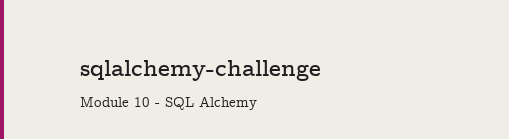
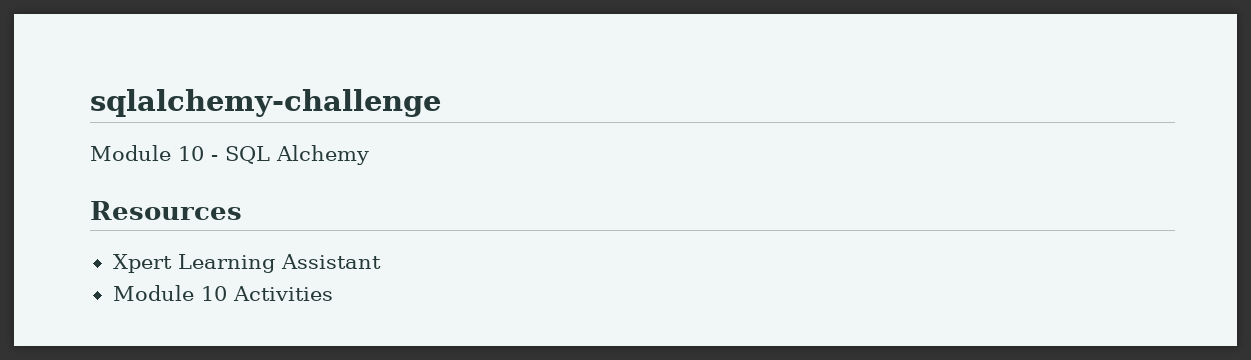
(257, 103) none -> [90,201,242,220] [112,254,381,273] [112,285,333,301] // Resources // Xpert Learning Assistant // Module 10 Activities

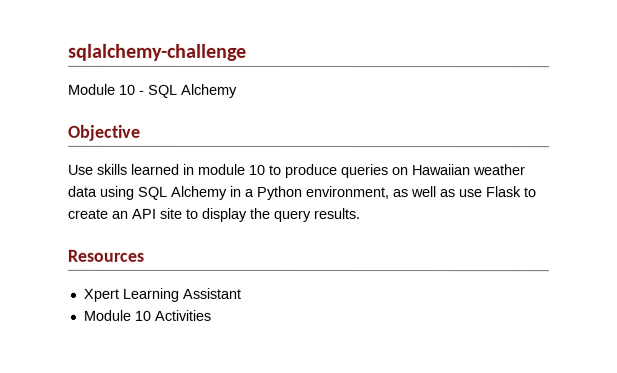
(369, 155) none -> [68,124,141,141] [68,163,526,179] [67,185,536,200] [67,207,360,223] // Objective // Use skills learned in module 10 to produce queries on Hawaiian weather data using SQL Alchemy in a Python environment, as well as use Flask to create an API site to display the query results.

